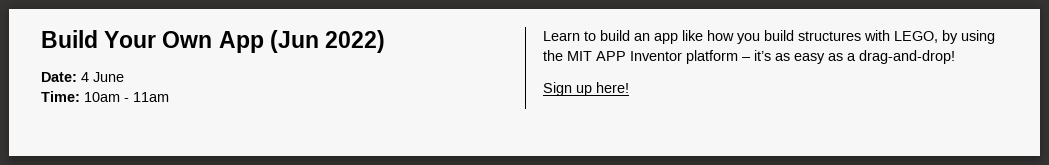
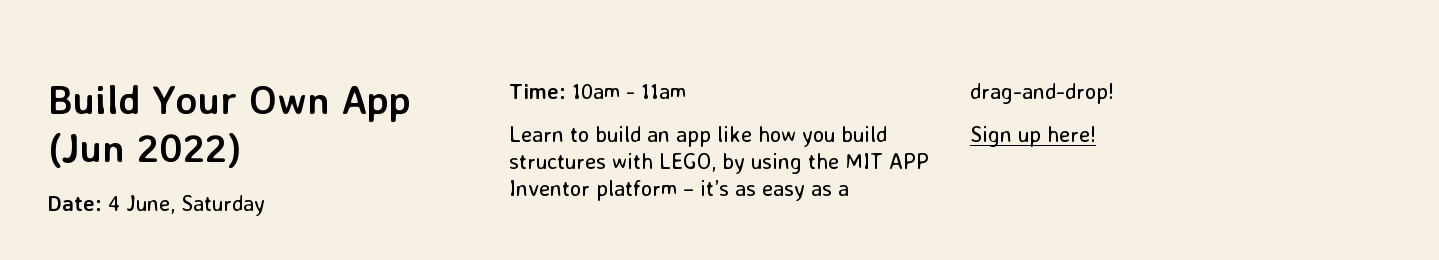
[93,72,124,82] June -> [126,195,265,216] June, Saturday

